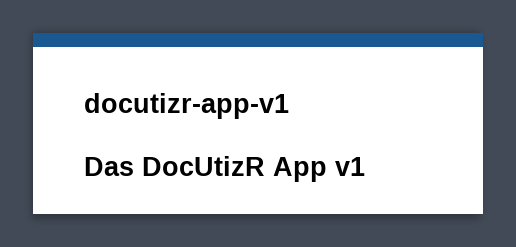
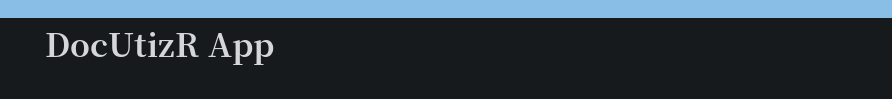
[84,93,289,119] [84,157,134,176] docutizr-app-v1 // Das -> (45, 44) none
[335,157,365,176] v1 -> (274, 49) none

